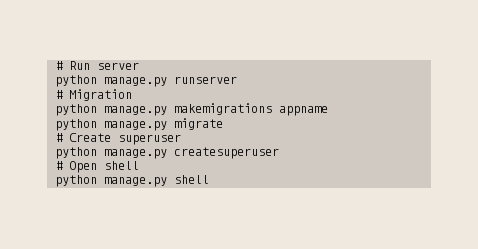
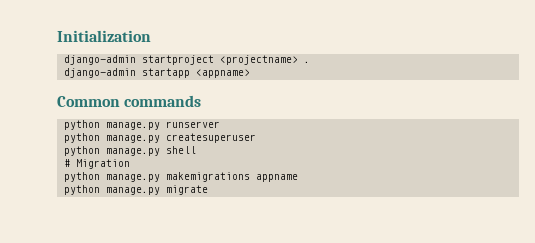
[55,61,140,70] [55,75,238,87] # Run server // python manage.py runserver -> [57,30,151,42] [63,55,310,65] [63,68,250,78] [57,95,202,107] [63,120,220,130] [63,133,256,143] [63,146,196,156] Initialization // django-admin startproject <projectname> . // django-admin startapp <appname> // Common commands // python manage.py runserver // python manage.py createsuperuser // python manage.py shell
[55,133,182,145] [55,147,280,159] [55,161,140,173] [55,175,210,187] // # Create superuser // python manage.py createsuperuser // # Open shell // python manage.py shell -> (208, 190) none

